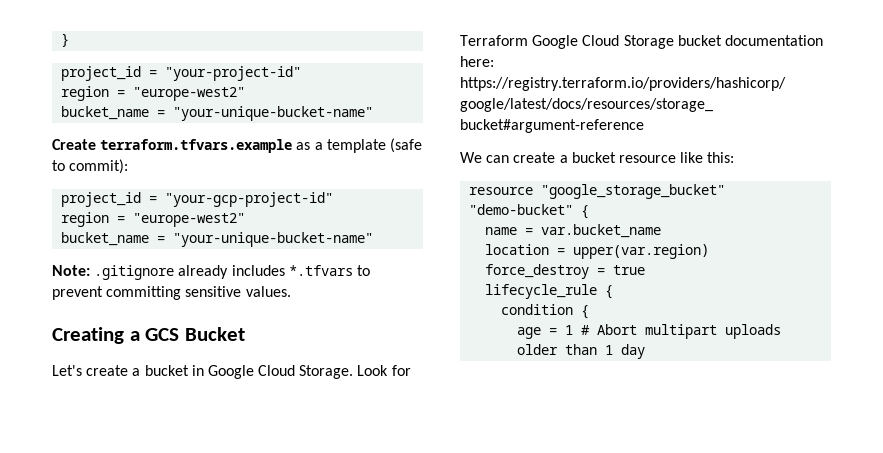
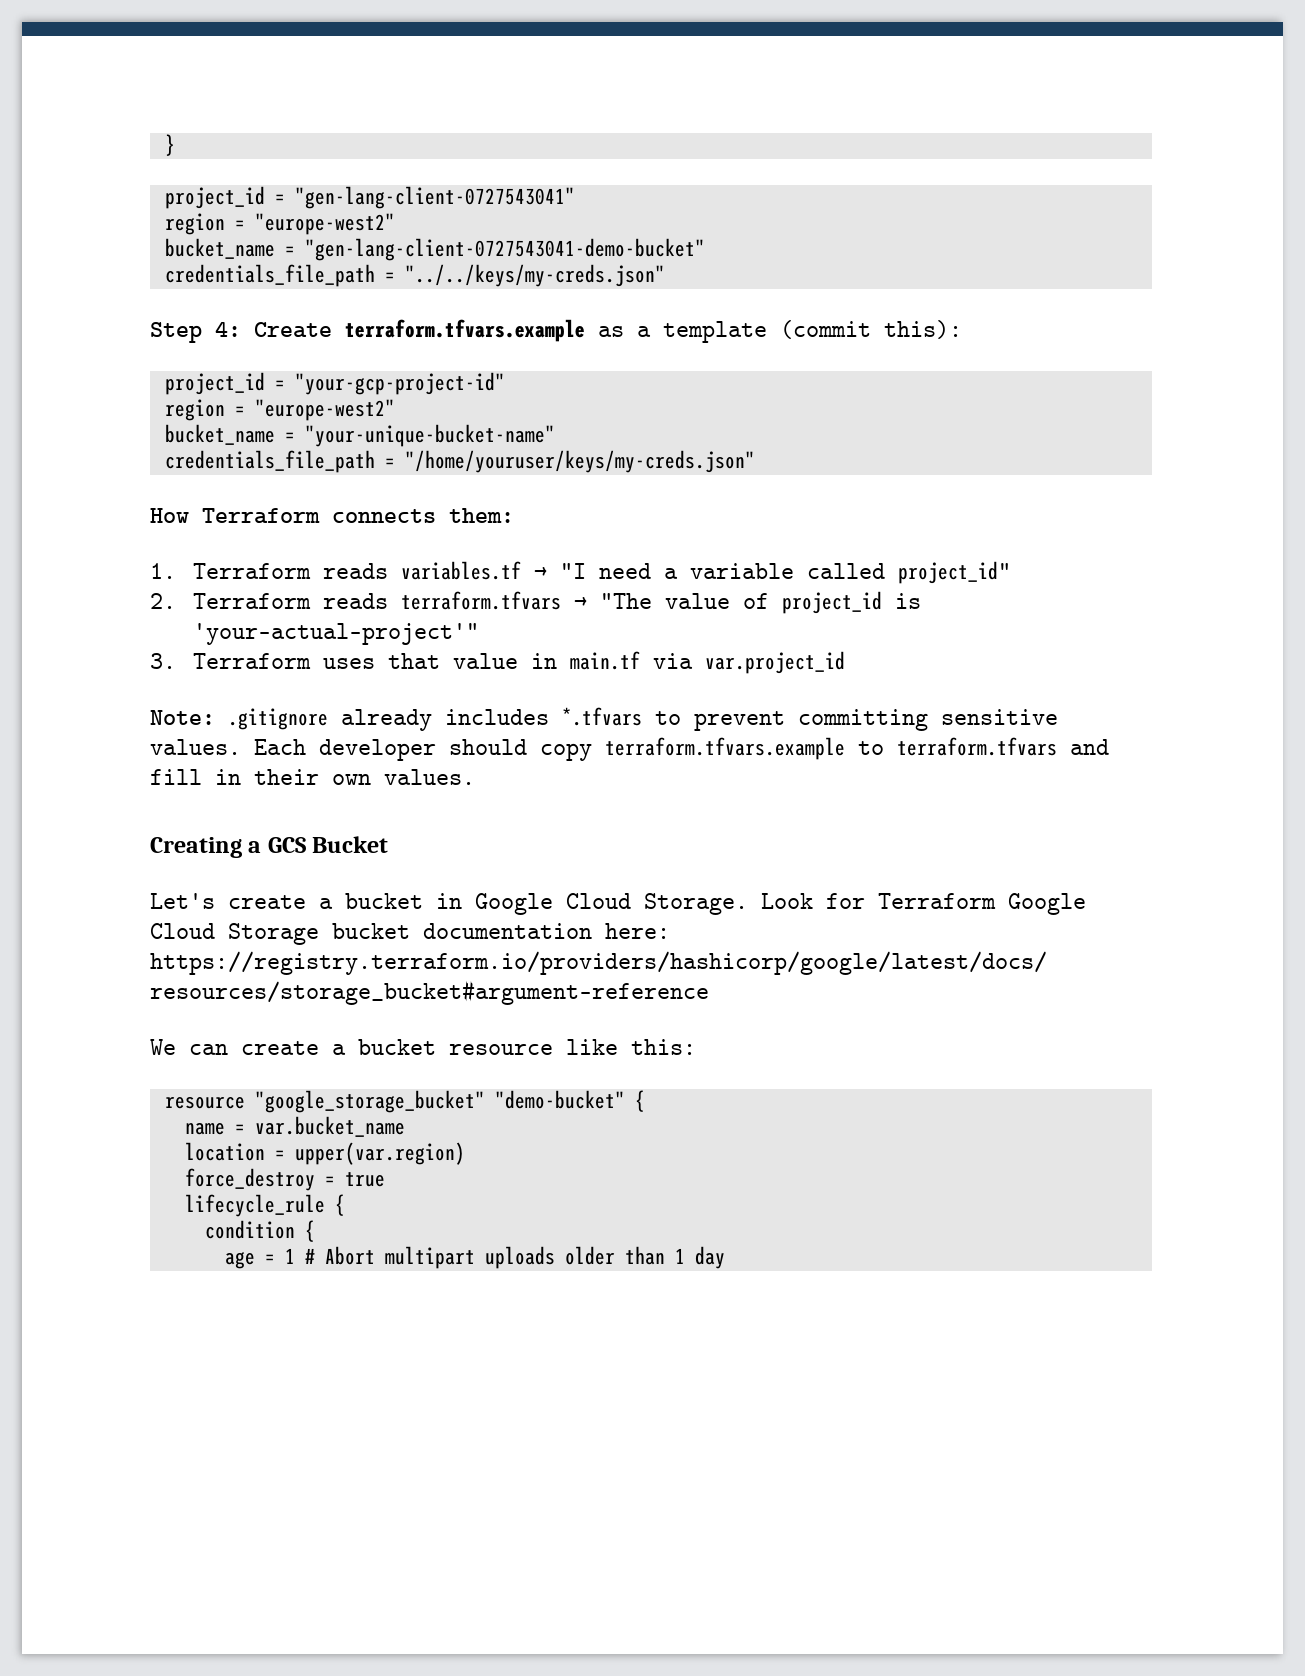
[165,66,302,81] [61,86,246,101] [61,106,374,121] "your-project-id" // region = "europe-west2" // bucket_name = "your-unique-bucket-name" // -> [294,186,575,209] [164,213,395,235] [164,238,705,261] [164,264,665,287] [150,322,241,343] "gen-lang-client-0727543041" // region = "europe-west2" // bucket_name = "gen-lang-client-0727543041-demo-bucket" // credentials_file_path = "../../keys/my-creds.json" // Step 4:
[389,138,422,153] [52,159,129,174] (safe to commit): -> [780,320,962,339] (commit this):
(374, 239) none -> [164,450,755,473] [150,508,514,524] [150,561,1012,584] [150,591,922,614] [193,623,480,645] [150,651,846,674] // credentials_file_path = "/home/youruser/keys/my-creds.json" // How Terraform connects them: // 1. Terraform reads variables.tf → "I need a variable called project_id" // 2. Terraform reads terraform.tfvars → "The value of project_id is 'your-actual-project'" // 3. Terraform uses that value in main.tf via var.project_id
(291, 291) none -> [254,737,1109,761] [150,769,475,785] Each developer should copy terraform.tfvars.example to terraform.tfvars and fill in their own values.

